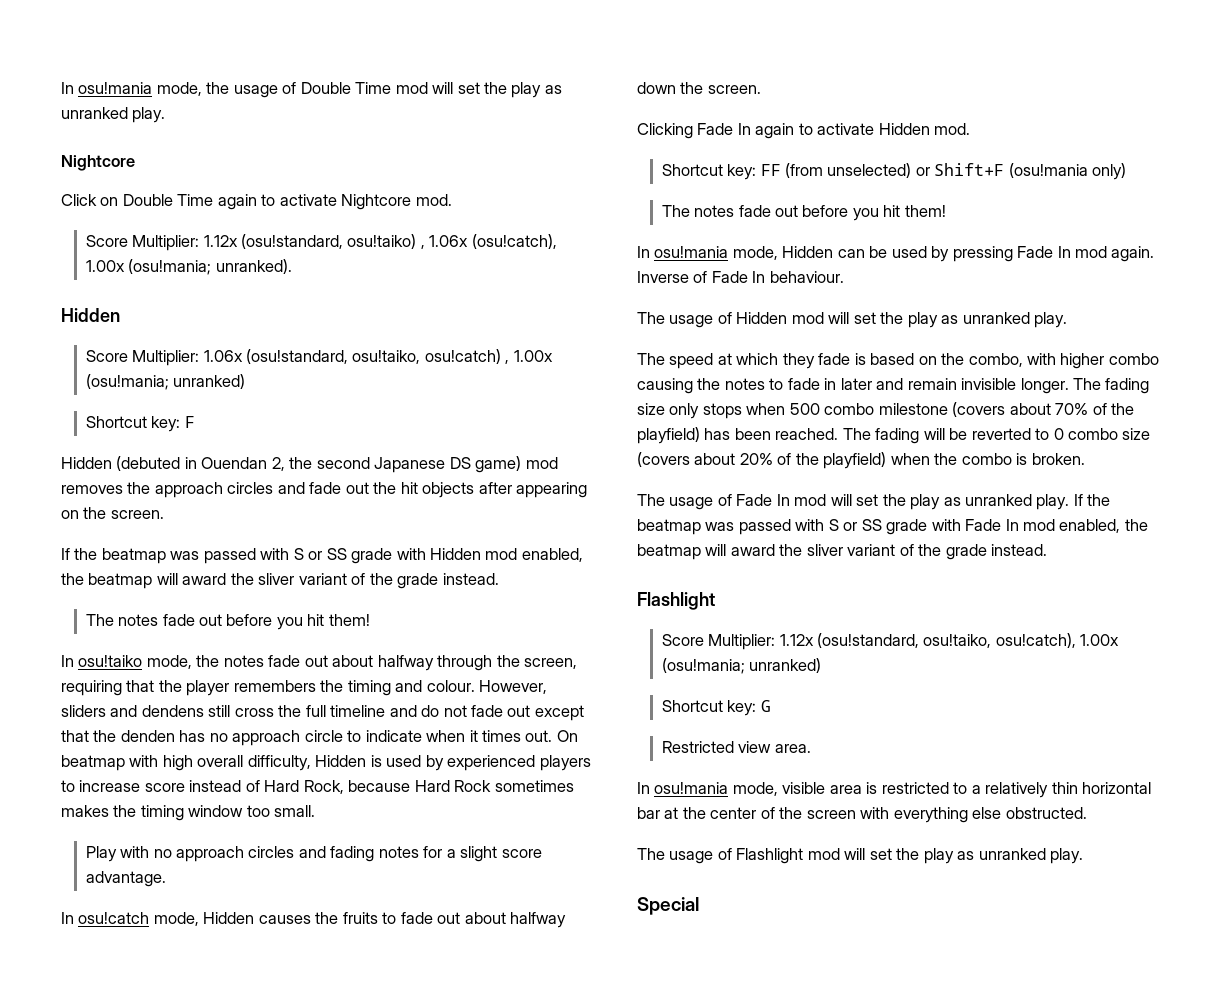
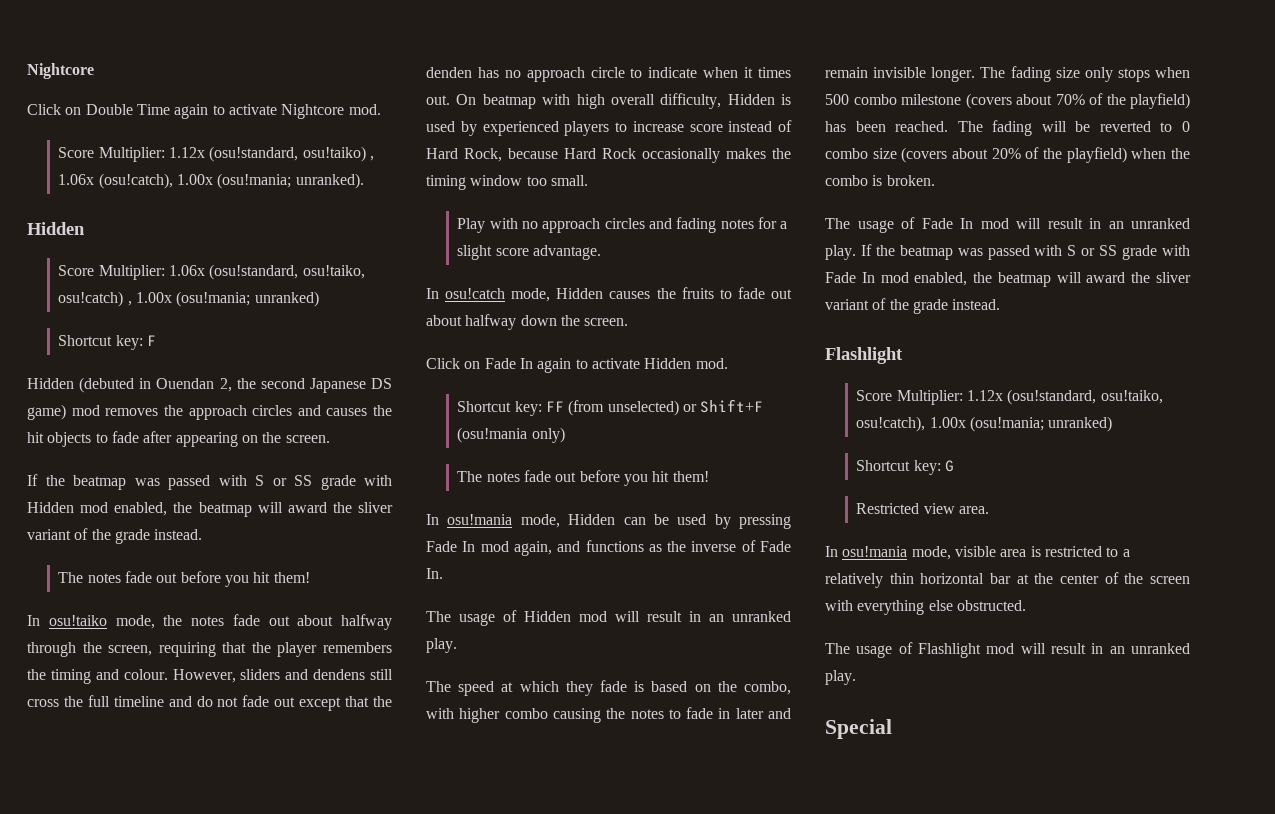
[61,82,562,98] [61,107,166,123] In osu!mania mode, the usage of Double Time mod will set the play as unranked play. // -> (27, 71) none
[309,482,369,494] fade out -> [326,408,368,416] causes
(475, 490) none -> [95,431,139,443] to fade
[494,780,574,792] sometimes -> [642,148,720,163] occasionally
[637,123,693,139] Clicking -> [426,358,481,369] Click on
[1111,246,1155,262] [637,271,844,283] again. Inverse of Fade In behaviour. -> [513,540,791,556] [426,568,443,579] again, and functions as the inverse of Fade In.
[853,312,959,328] set the play as -> [647,611,724,622] result in an
[856,494,961,510] set the play as -> [1047,218,1124,229] result in an
[869,848,975,864] set the play as -> [1051,643,1125,654] result in an

